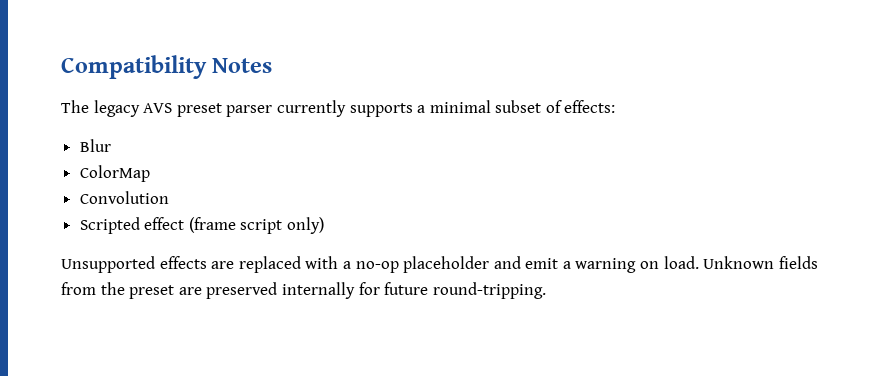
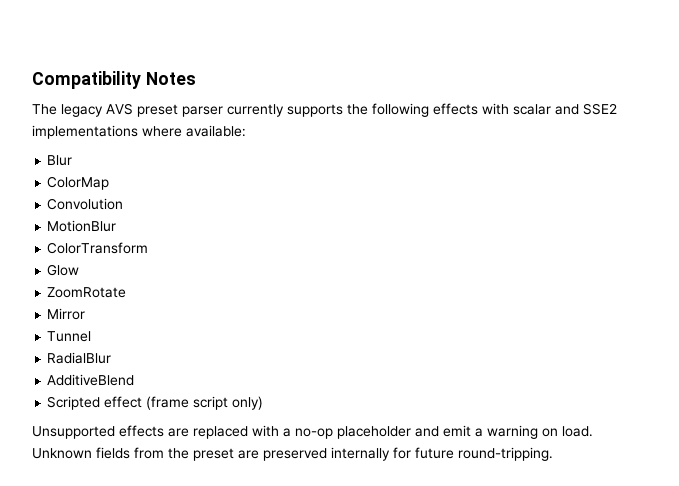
[417,100,616,113] [79,139,111,152] [79,165,150,182] [79,191,169,204] a minimal subset of effects: // Blur // ColorMap // Convolution -> [347,103,617,117] [32,125,246,139] [47,155,73,166] [47,176,110,190] [47,198,124,210] [47,220,117,232] [47,242,149,254] [47,264,80,276] [47,287,127,298] [47,308,86,320] [47,331,92,342] [47,352,112,364] [47,374,135,386] the following effects with scalar and SSE2 implementations where available: // Blur // ColorMap // Convolution // MotionBlur // ColorTransform // Glow // ZoomRotate // Mirror // Tunnel // RadialBlur // AdditiveBlend

